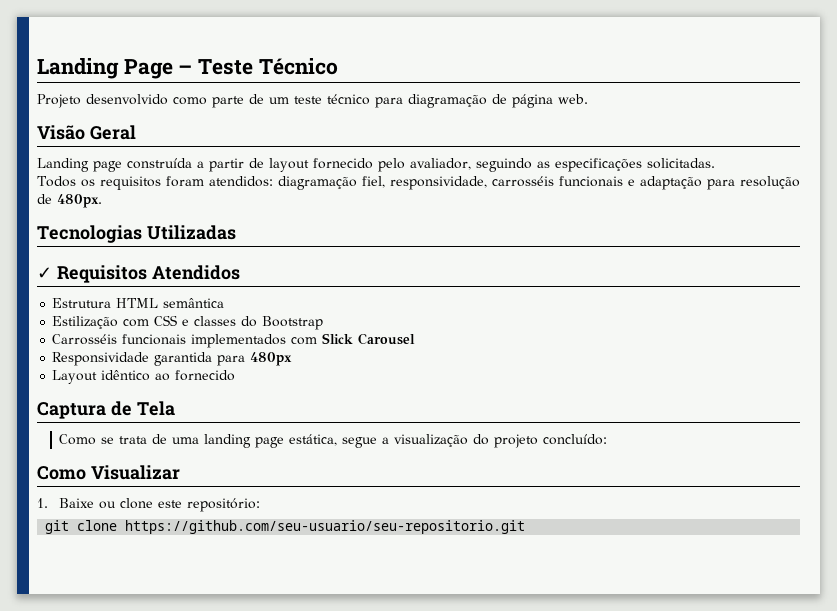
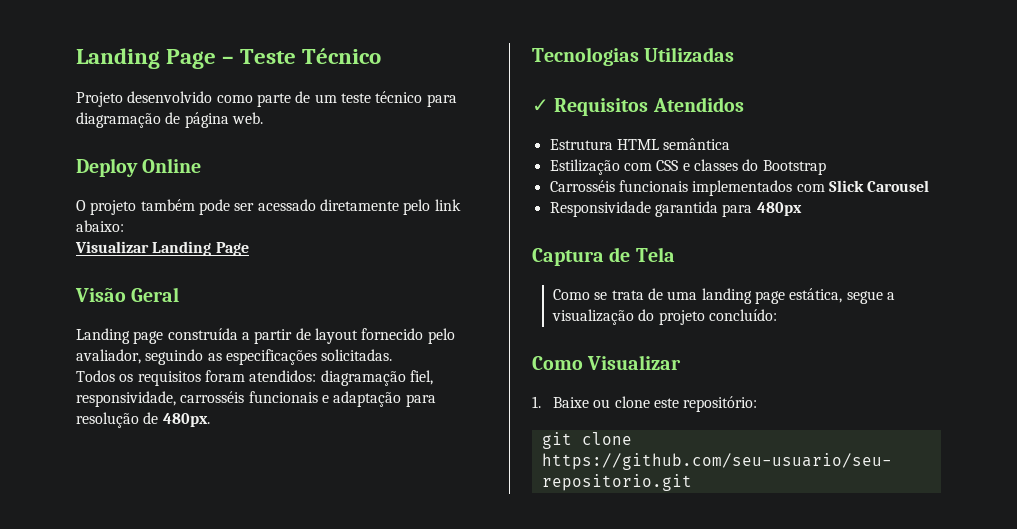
(588, 99) none -> [76,158,202,177] [76,199,461,215] [76,220,124,232] [75,241,249,256] // Deploy Online // O projeto também pode ser acessado diretamente pelo link abaixo: // Visualizar Landing Page
[52,370,236,384] // Layout idêntico ao fornecido -> (802, 209) none

